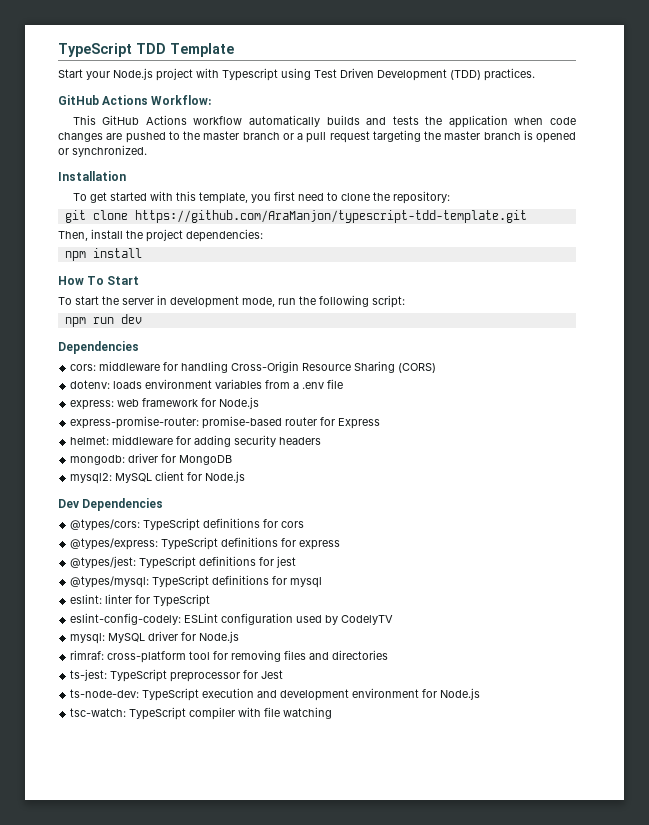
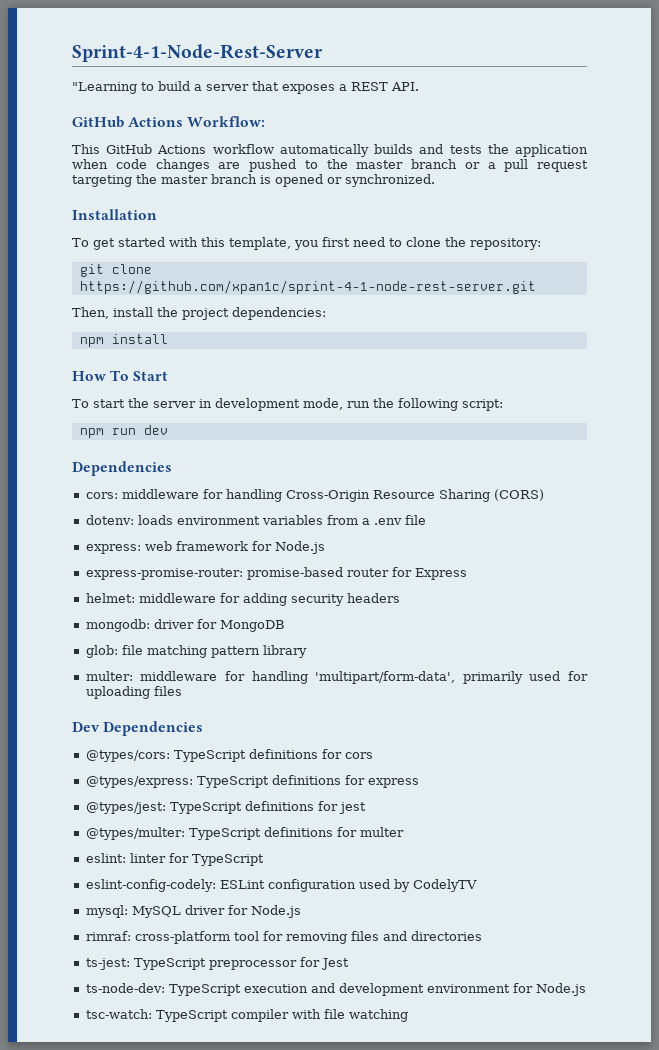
[58,43,234,57] [58,68,535,81] TypeScript TDD Template // Start your Node.js project with Typescript using Test Driven Development (TDD) practices. -> [72,44,323,62] [72,81,419,94] Sprint-4-1-Node-Rest-Server // "Learning to build a server that exposes a REST API.
[134,210,527,223] https://github.com/AraManjon/typescript-tdd-template.git -> [79,280,536,294] https://github.com/xpan1c/sprint-4-1-node-rest-server.git
[70,471,246,484] mysql2: MySQL client for Node.js -> [85,645,307,658] [85,671,588,684] [85,686,182,699] glob: file matching pattern library // multer: middleware for handling 'multipart/form-data', primarily used for uploading files
[70,575,323,588] @types/mysql: TypeScript definitions for mysql -> [85,827,404,840] @types/multer: TypeScript definitions for multer

